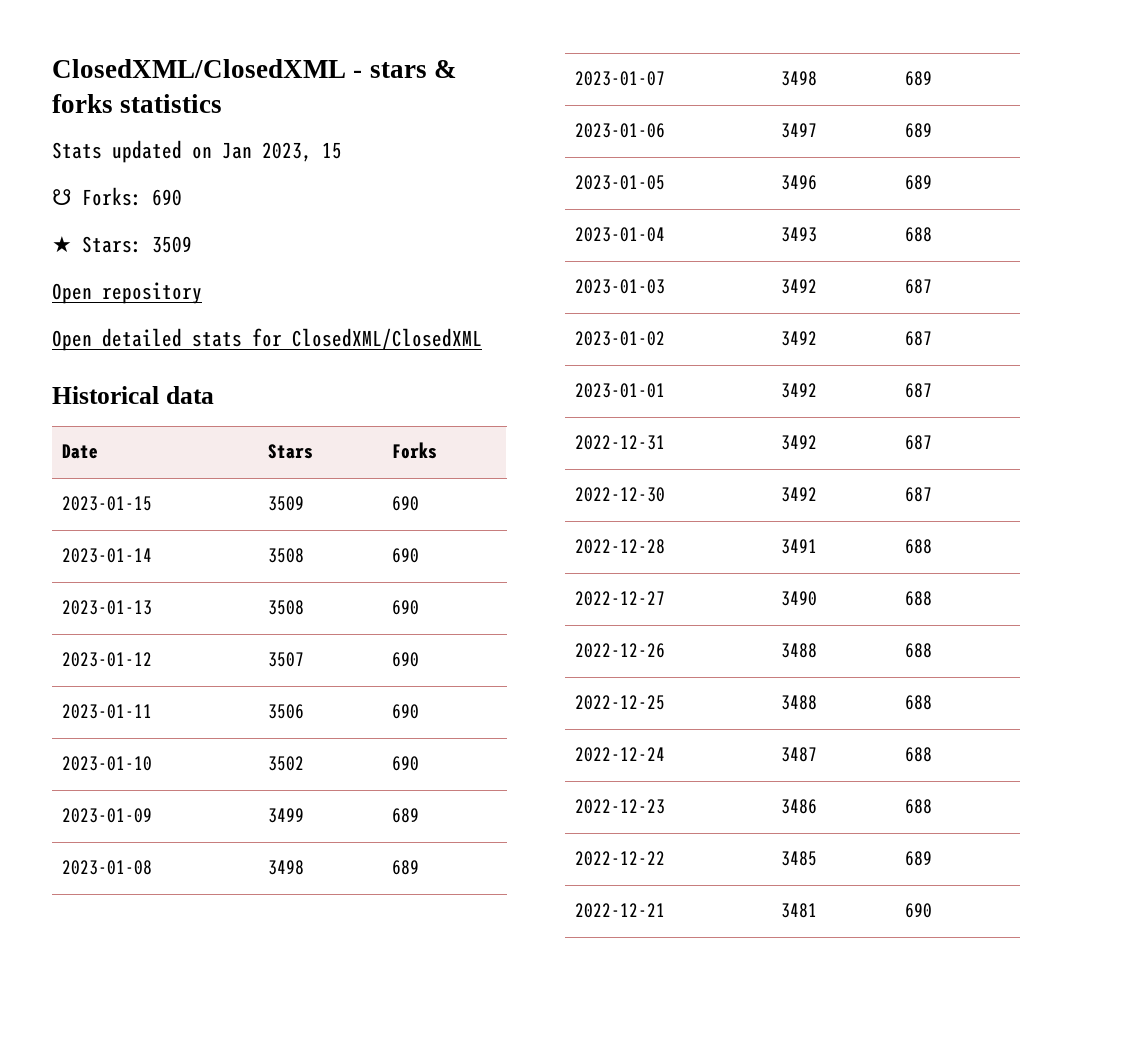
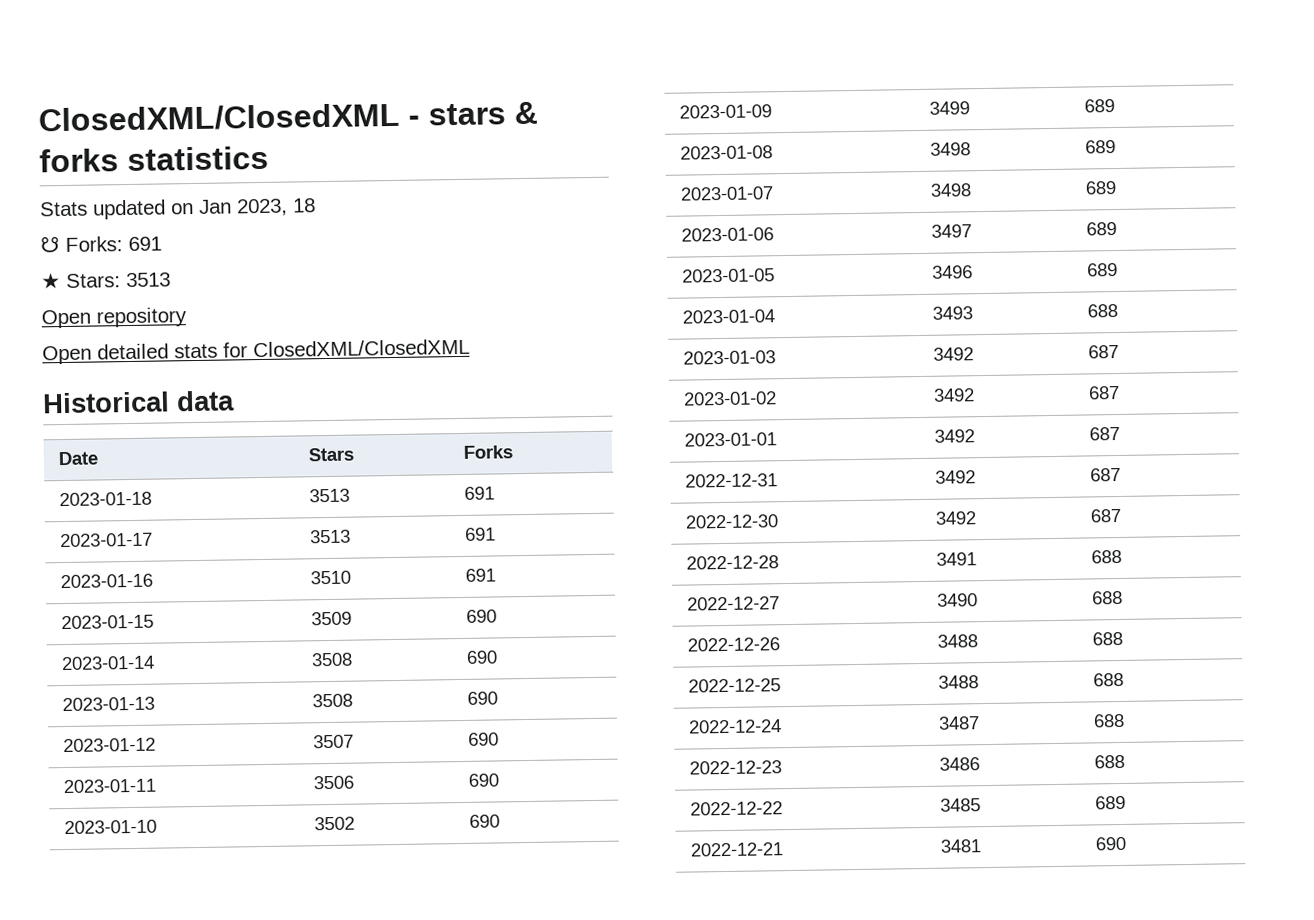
[322,142,342,159] 15 -> [292,198,316,213] 18
[152,189,182,206] 690 -> [128,236,162,251] 691
[152,236,192,253] 3509 -> [126,272,171,288] 3513
(438, 450) none -> [59,491,153,507] [309,488,351,503] [464,486,496,500] [60,532,154,548] [310,529,352,544] [465,527,497,541] [60,573,154,589] [310,570,352,585] [465,568,497,582] // 2023-01-18 | 3513 | 691 // 2023-01-17 | 3513 | 691 // 2023-01-16 | 3510 | 691

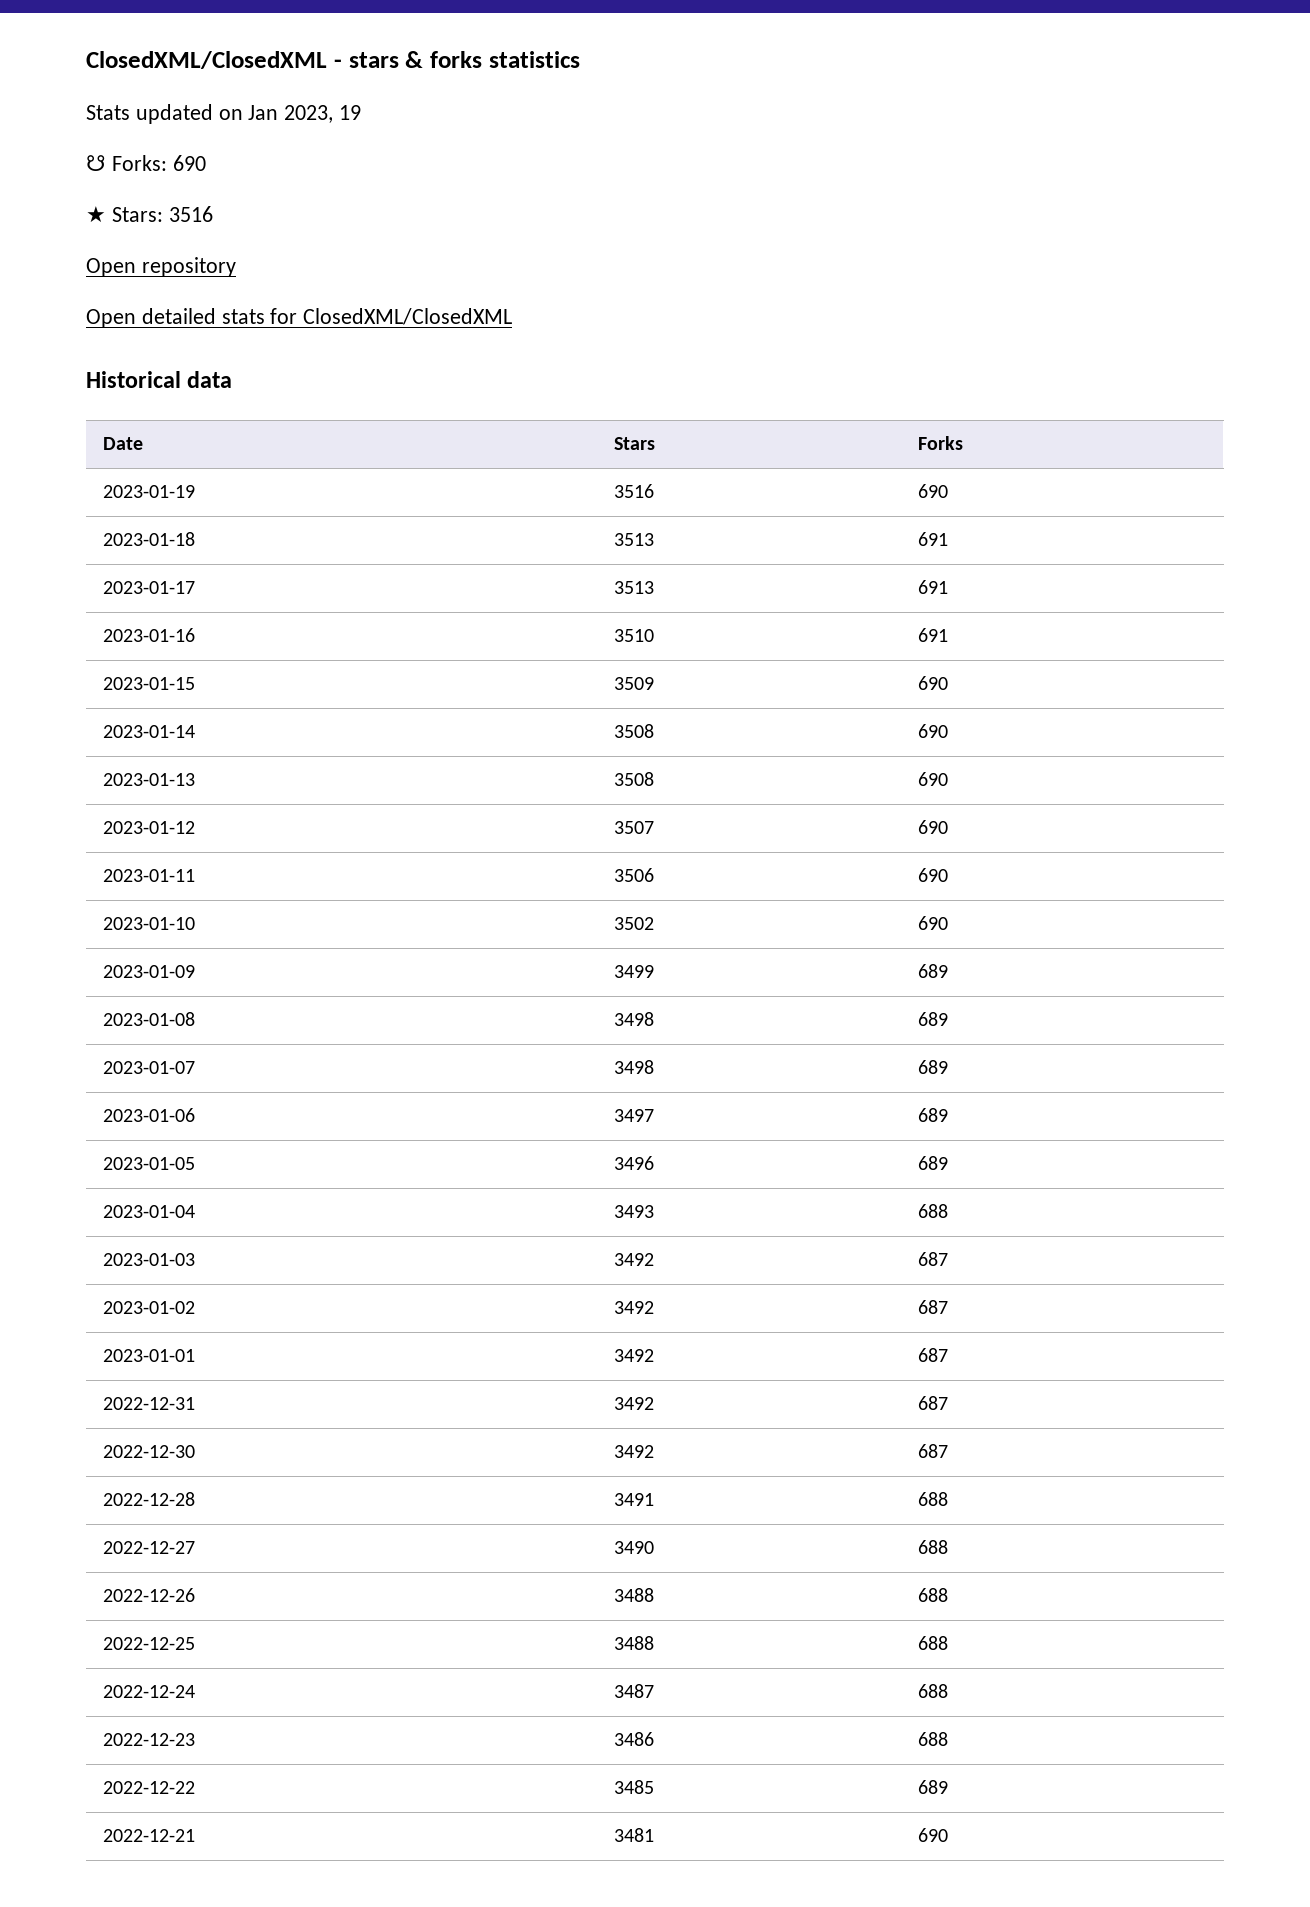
[292,198,316,213] 18 -> [339,105,362,120] 19
[128,236,162,251] 691 -> [172,155,206,171] 690
[126,272,171,288] 3513 -> [168,206,213,222] 3516
(514, 452) none -> [102,485,195,498] [613,484,654,498] [917,484,948,498] // 2023-01-19 | 3516 | 690

